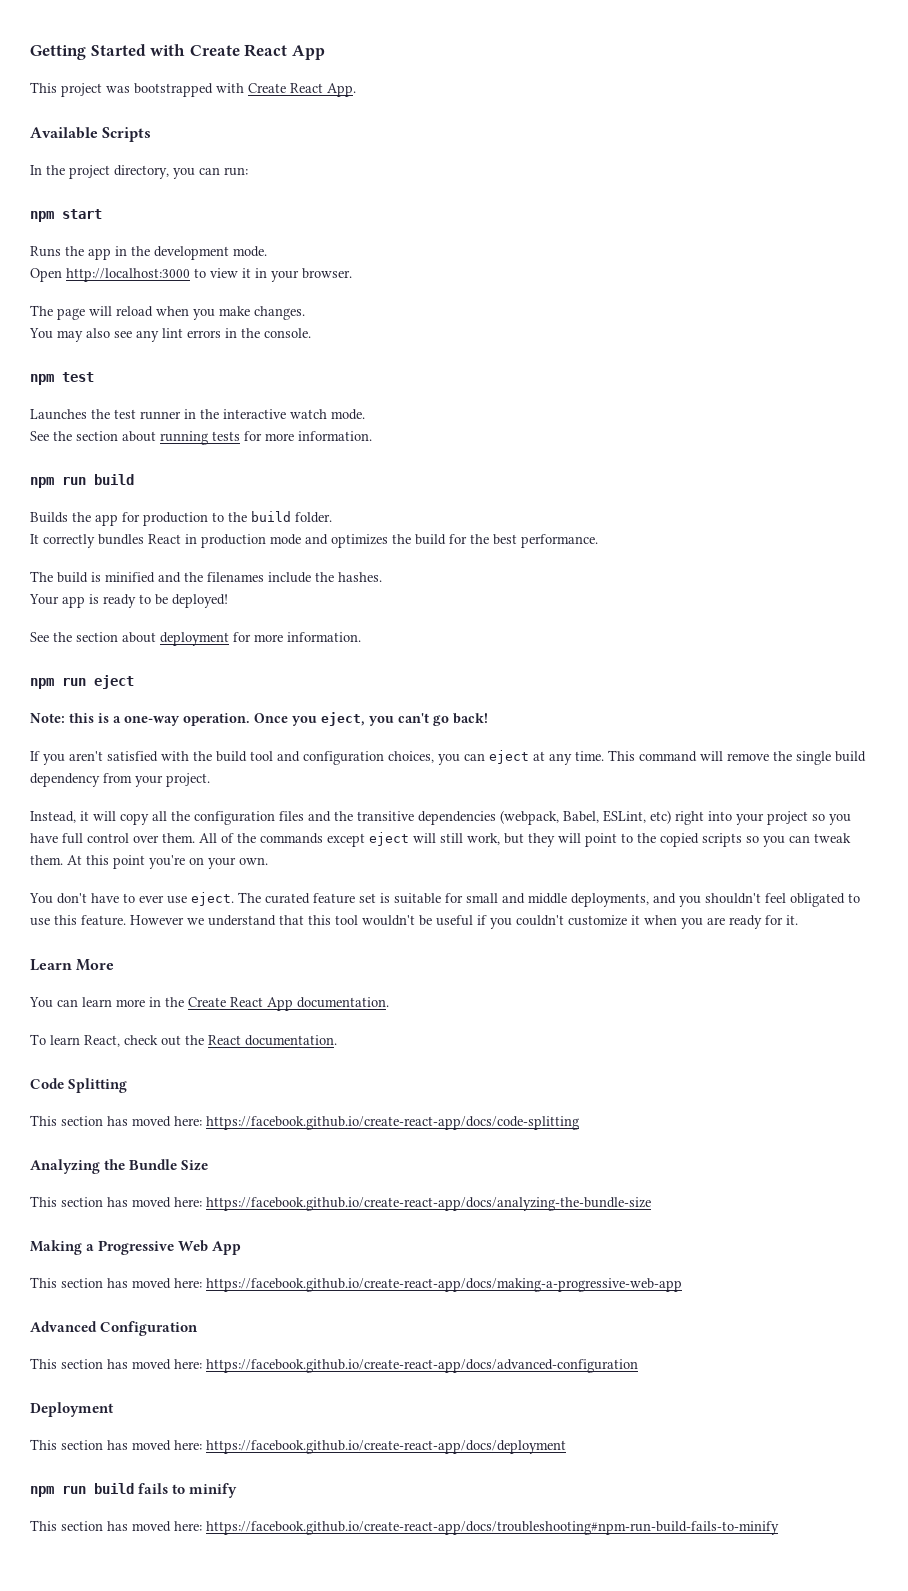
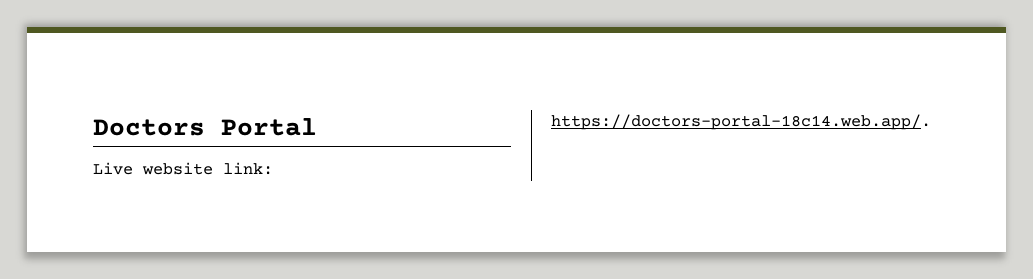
[30,44,325,60] [30,82,356,97] [30,127,152,142] [30,165,248,179] [30,209,102,222] [30,246,267,260] [30,268,352,282] [30,305,305,320] [29,328,311,342] [30,372,94,385] [30,409,365,420] [30,431,372,445] [30,474,134,488] [30,511,332,526] [30,534,598,548] [30,571,382,583] [29,594,228,608] [30,632,361,646] [30,675,134,689] [30,712,488,726] [30,750,866,765] [30,773,210,787] [30,810,851,825] [30,832,851,847] [30,855,268,869] [29,892,860,907] [30,915,798,929] [30,959,115,971] [29,997,389,1011] [30,1034,337,1047] [30,1078,128,1093] [30,1115,579,1130] [30,1159,209,1174] [30,1196,651,1211] [30,1240,242,1255] [30,1277,682,1292] [30,1321,199,1336] [30,1358,638,1373] [30,1402,114,1417] [30,1439,566,1454] [30,1483,238,1498] [30,1520,779,1535] Getting Started with Create React App // This project was bootstrapped with Create React App. // Available Scripts // In the project directory, you can run: // npm start // Runs the app in the development mode. // Open http://localhost:3000 to view it in your browser. // The page will reload when you make changes. // You may also see any lint errors in the console. // npm test // Launches the test runner in the interactive watch mode. // See the section about running tests for more information. // npm run build // Builds the app for production to the build folder. // It correctly bundles React in production mode and optimizes the build for the best performance. // The build is minified and the filenames include the hashes. // Your app is ready to be deployed! // See the section about deployment for more information. // npm run eject // Note: this is a one-way operation. Once you eject, you can't go back! // If you aren't satisfied with the build tool and configuration choices, you can eject at any time. This command will remove the single build dependency from your project. // Instead, it will copy all the configuration files and the transitive dependencies (webpack, Babel, ESLint, etc) right into your project so you have full control over them. All of the commands except eject will still work, but they will point to the copied scripts so you can tweak them. At this point you're on your own. // You don't have to ever use eject. The curated feature set is suitable for small and middle deployments, and you shouldn't feel obligated to use this feature. However we understand that this tool wouldn't be useful if you couldn't customize it when you are ready for it. // Learn More // You can learn more in the Create React App documentation. // To learn React, check out the React documentation. // Code Splitting // This section has moved here: https://facebook.github.io/create-react-app/docs/code-splitting // Analyzing the Bundle Size // This section has moved here: https://facebook.github.io/create-react-app/docs/analyzing-the-bundle-size // Making a Progressive Web App // This section has moved here: https://facebook.github.io/create-react-app/docs/making-a-progressive-web-app // Advanced Configuration // This section has moved here: https://facebook.github.io/create-react-app/docs/advanced-configuration // Deployment // This section has moved here: https://facebook.github.io/create-react-app/docs/deployment // npm run build fails to minify // This section has moved here: https://facebook.github.io/create-react-app/docs/troubleshooting#npm-run-build-fails-to-minify -> [93,118,317,136] [93,162,273,175] [551,114,931,130] Doctors Portal // Live website link: https://doctors-portal-18c14.web.app/.

